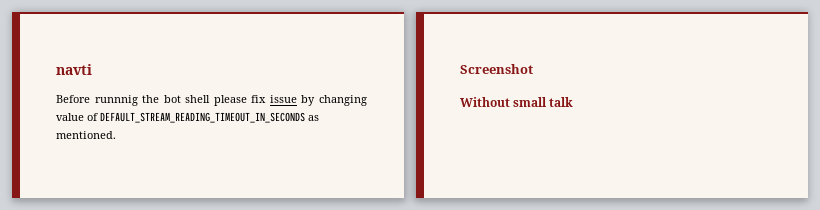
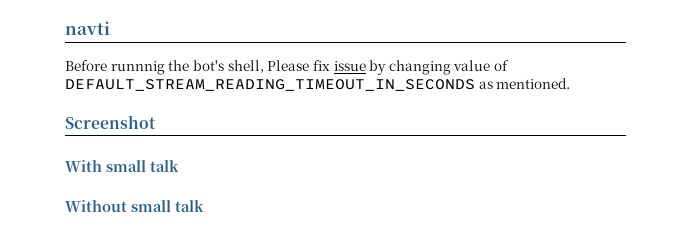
[163,95,247,106] bot shell please -> [192,60,310,73] bot's shell, Please
(533, 69) none -> [65,160,179,172] // With small talk

